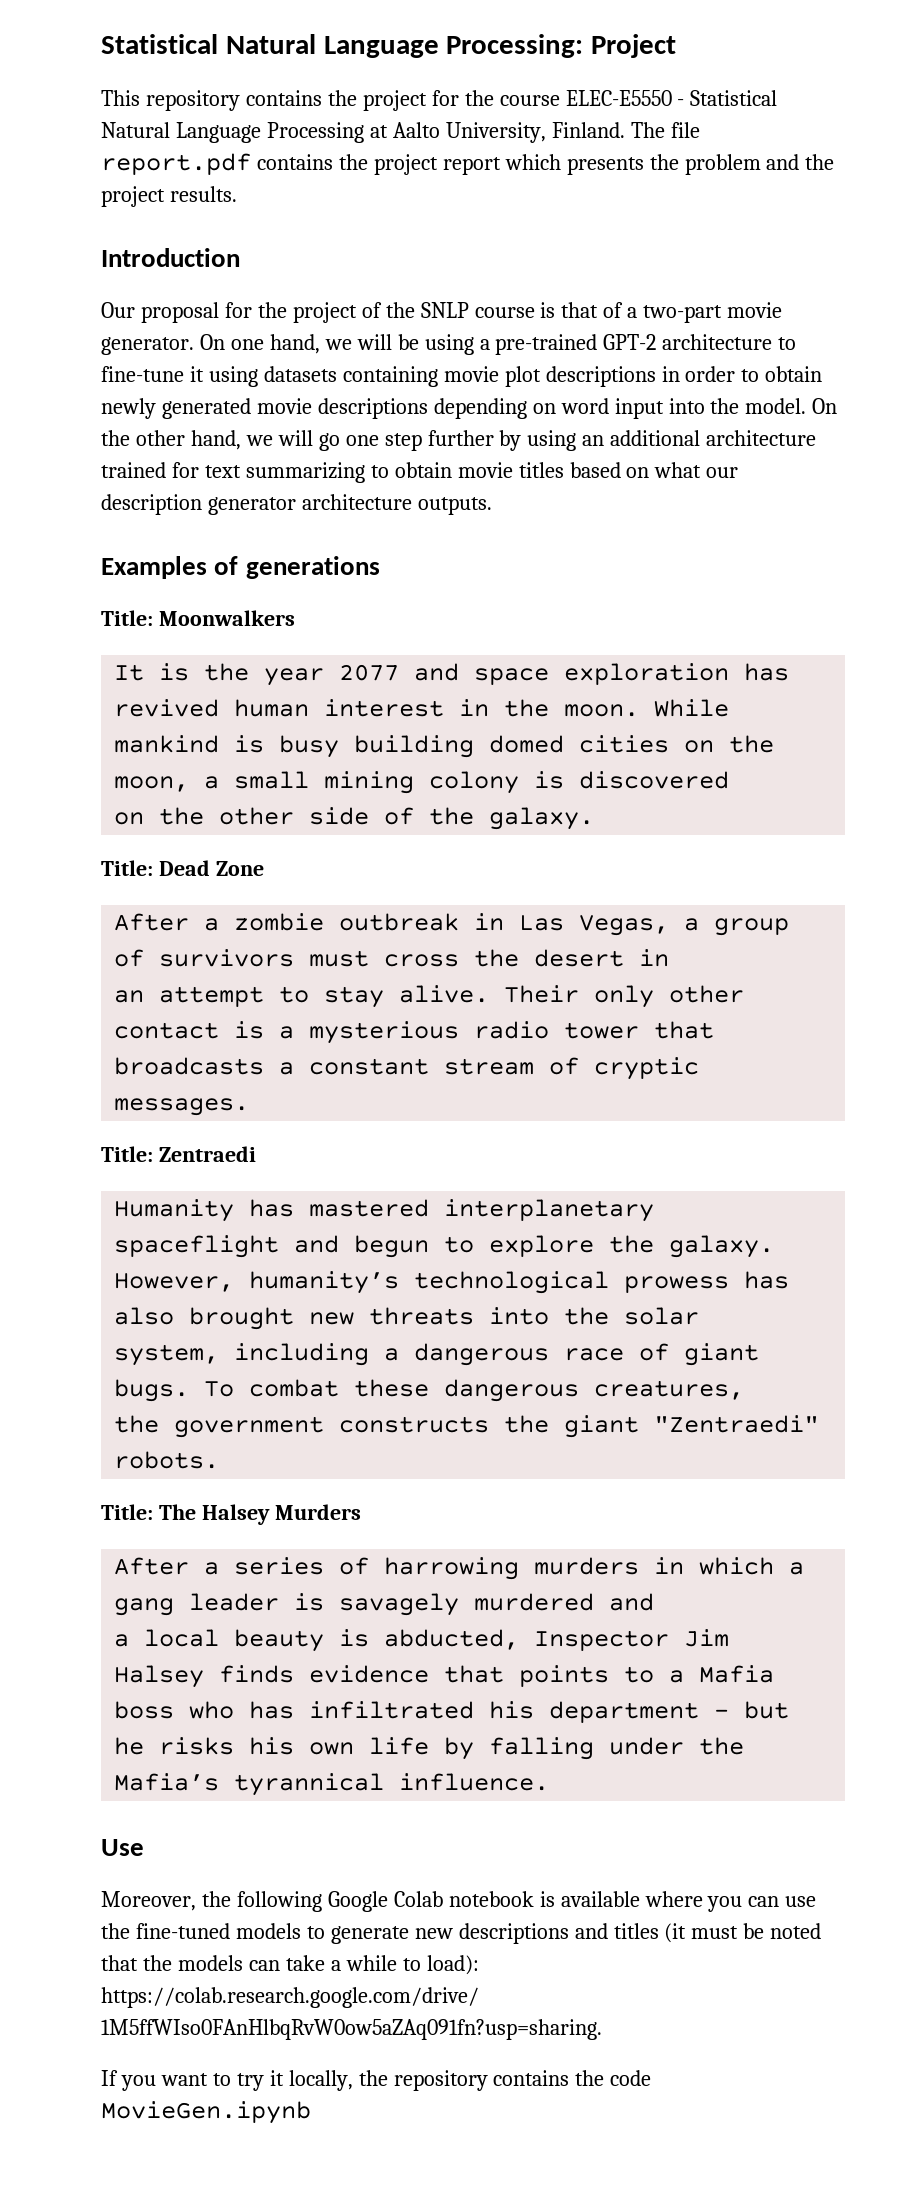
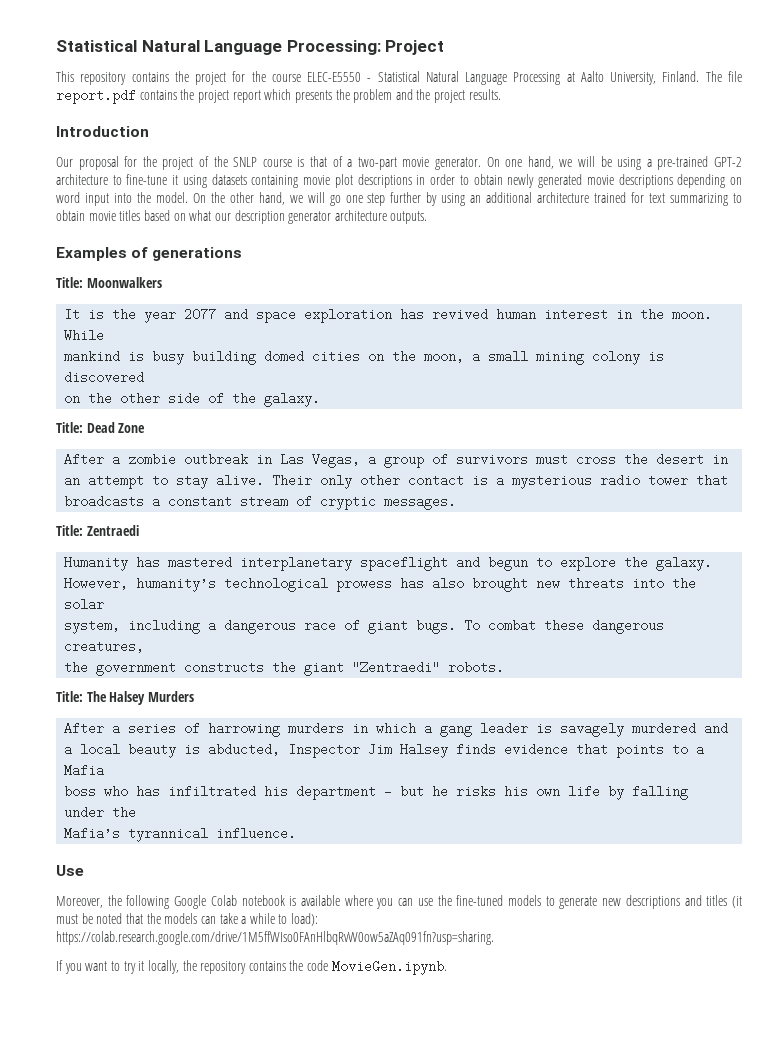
[101,2101,311,2124] MovieGen.ipynb -> [331,960,447,975] MovieGen.ipynb.

